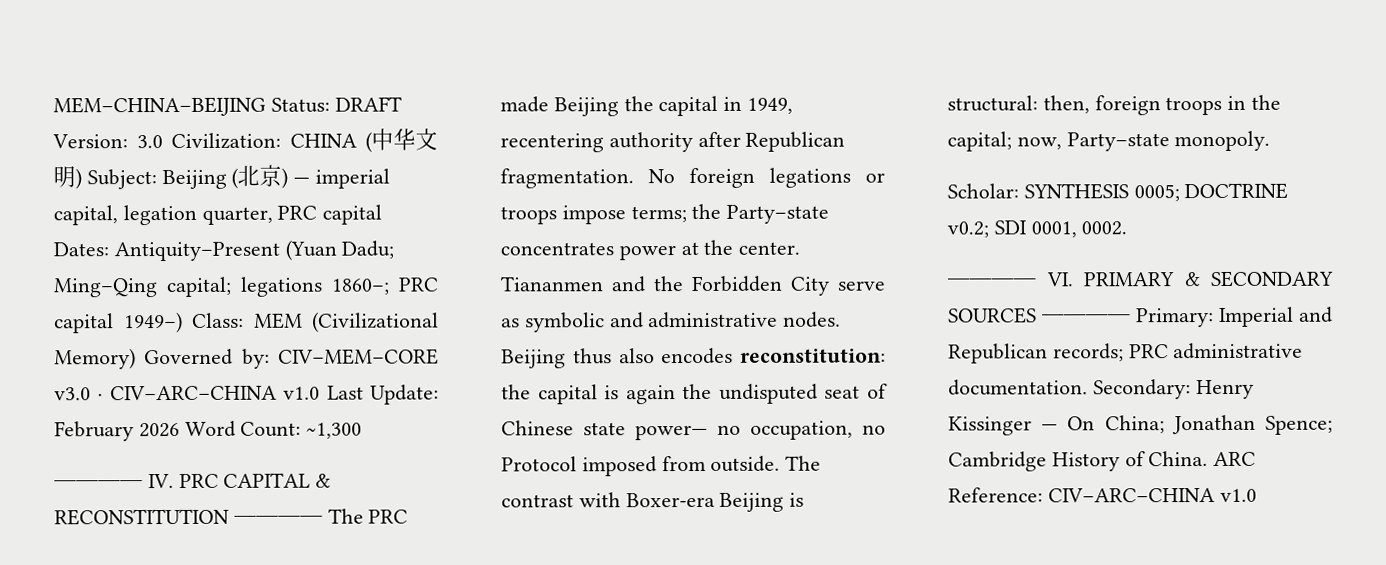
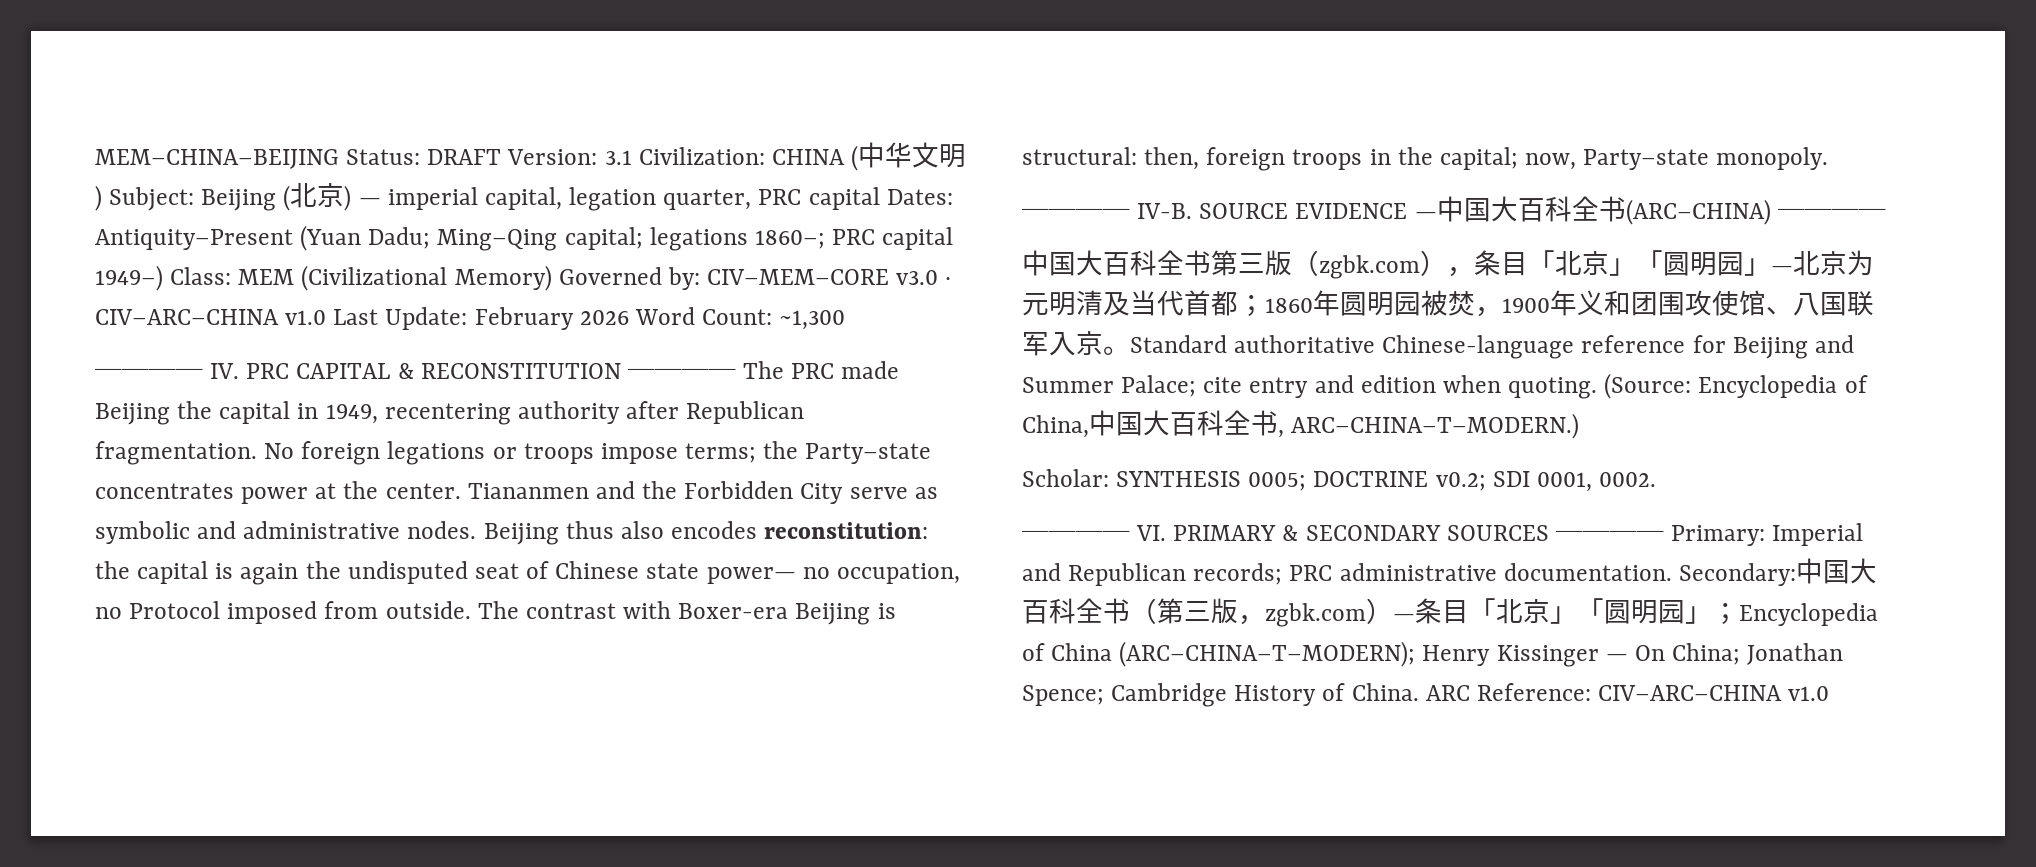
[136,135,163,149] 3.0 -> [604,150,632,165] 3.1
(1271, 141) none -> [1022,196,1886,225] [1022,250,1874,279] [1022,290,1874,317] [1022,331,1854,359] [1022,373,1868,399] [1022,410,1580,439] // ──── IV-B. SOURCE EVIDENCE —中国大百科全书(ARC–CHINA) ──── // 中国大百科全书第三版（zgbk.com），条目「北京」「圆明园」—北京为元明清及当代首都；1860年圆明园被焚，1900年义和团围攻使馆、八国联军入京。Standard authoritative Chinese-language reference for Beijing and Summer Palace; cite entry and edition when quoting. (Source: Encyclopedia of China,中国大百科全书, ARC–CHINA–T–MODERN.)
(1191, 389) none -> [1795,558,1877,584] [1022,598,1878,627] [1022,641,1416,667] 中国大百科全书（第三版，zgbk.com）—条目「北京」「圆明园」；Encyclopedia of China (ARC–CHINA–T–MODERN);

